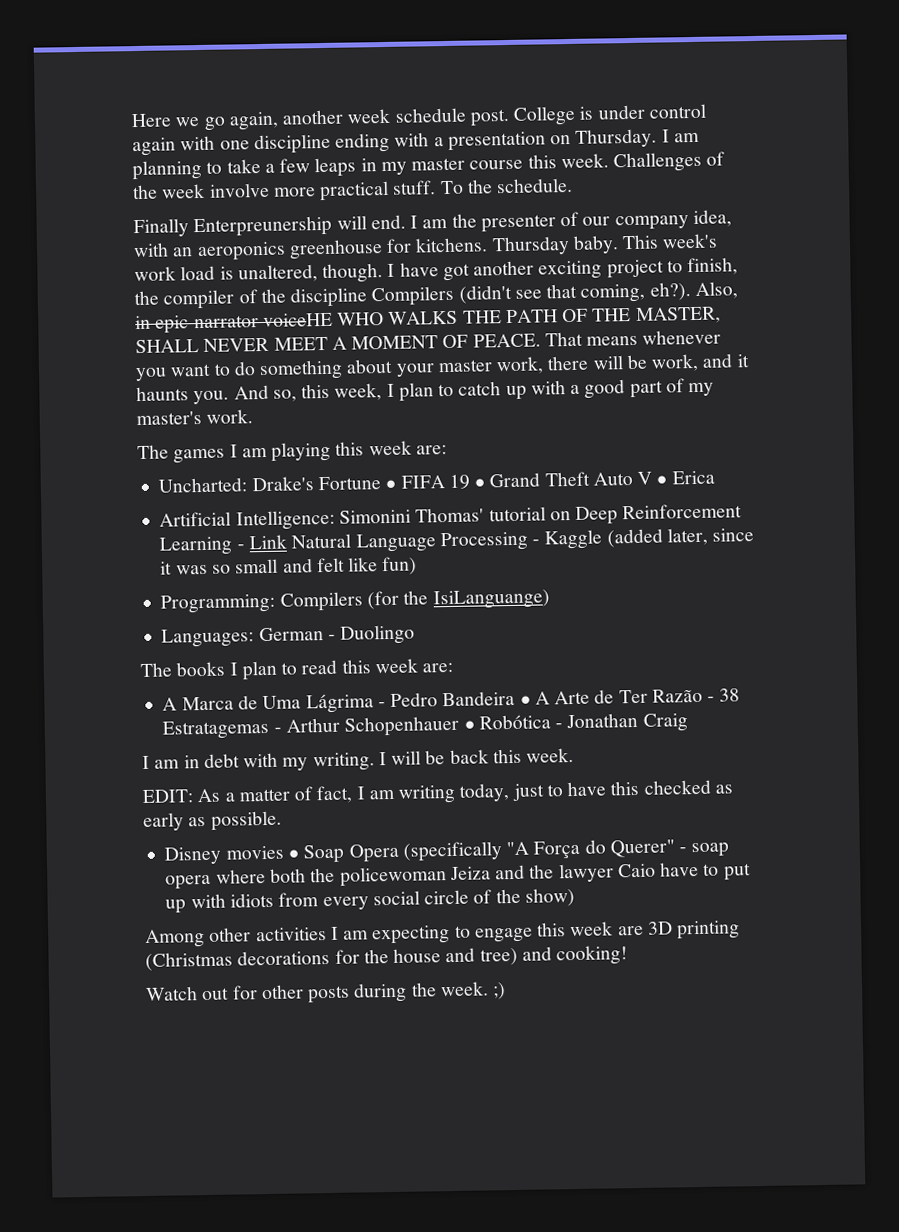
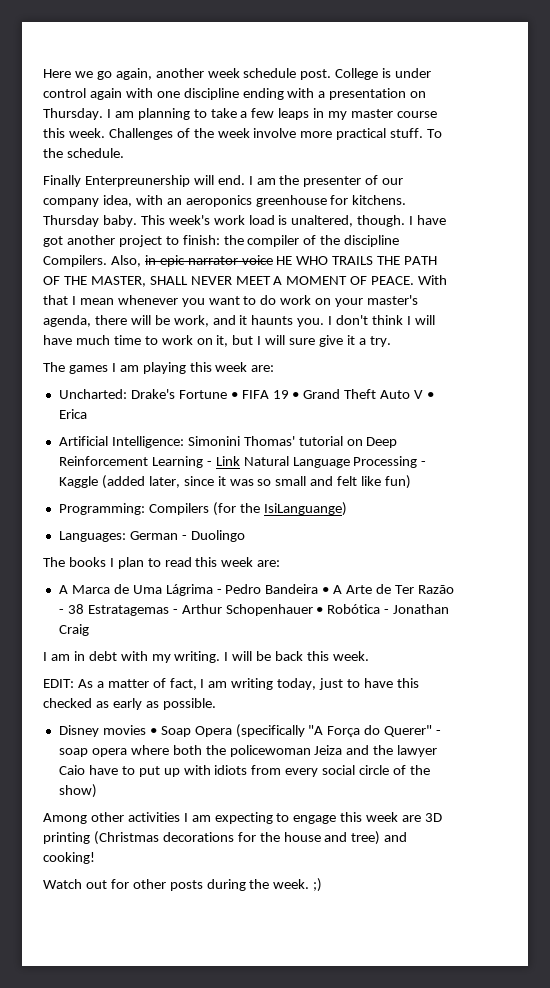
[538,260,603,280] exciting -> (115, 240) none
[687,257,739,276] finish, -> [182,235,220,245] finish:
[371,281,738,307] [135,310,459,334] Compilers (didn't see that coming, eh?). Also, in epic narrator voiceHE WHO WALKS -> [43,255,374,267] Compilers. Also, in epic narrator voice HE WHO TRAILS
[544,331,639,347] That means -> [418,275,448,285] [43,295,114,305] With that I mean
[259,356,545,381] something about your master work, -> [280,295,419,307] [43,315,91,327] work on your master's agenda,
[233,378,715,402] [136,409,254,426] And so, this week, I plan to catch up with a good part of my master's work. -> [328,315,435,325] [43,335,391,347] I don't think I will have much time to work on it, but I will sure give it a try.

